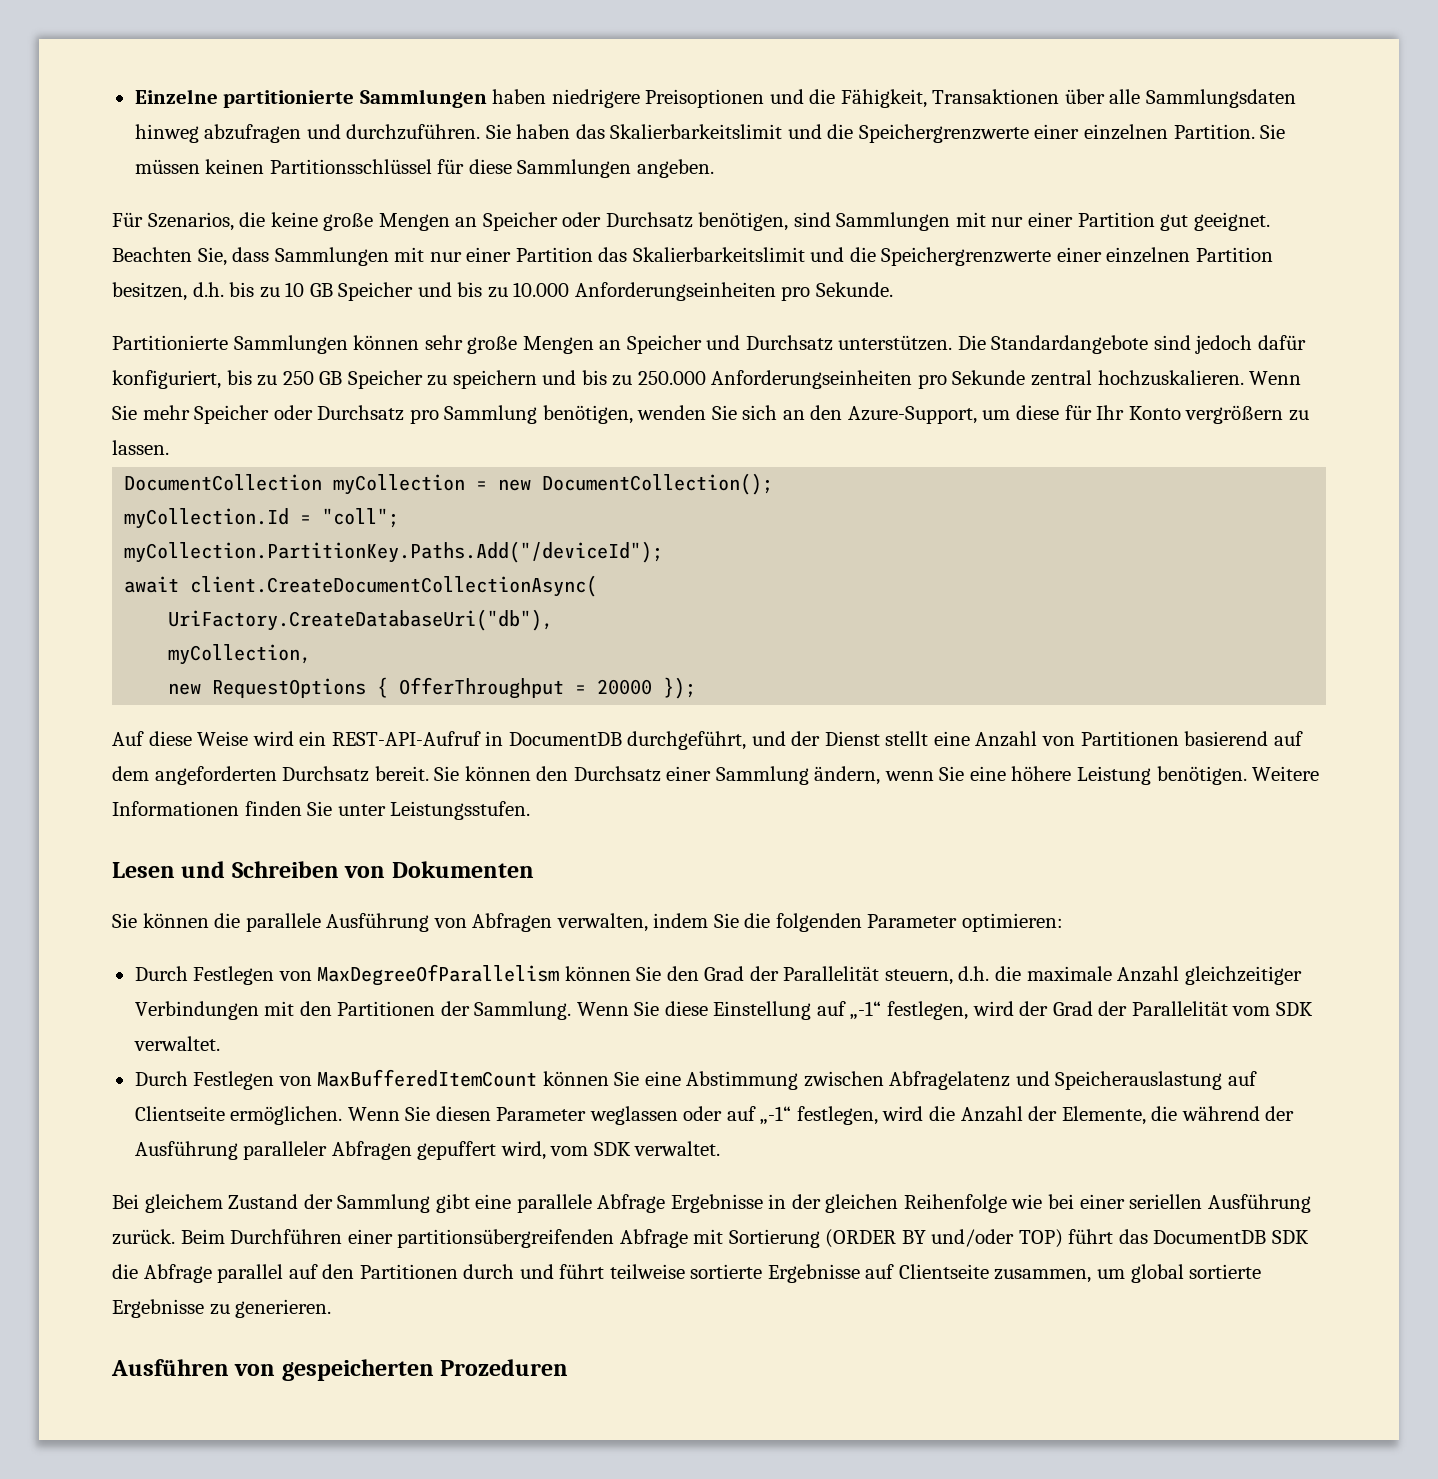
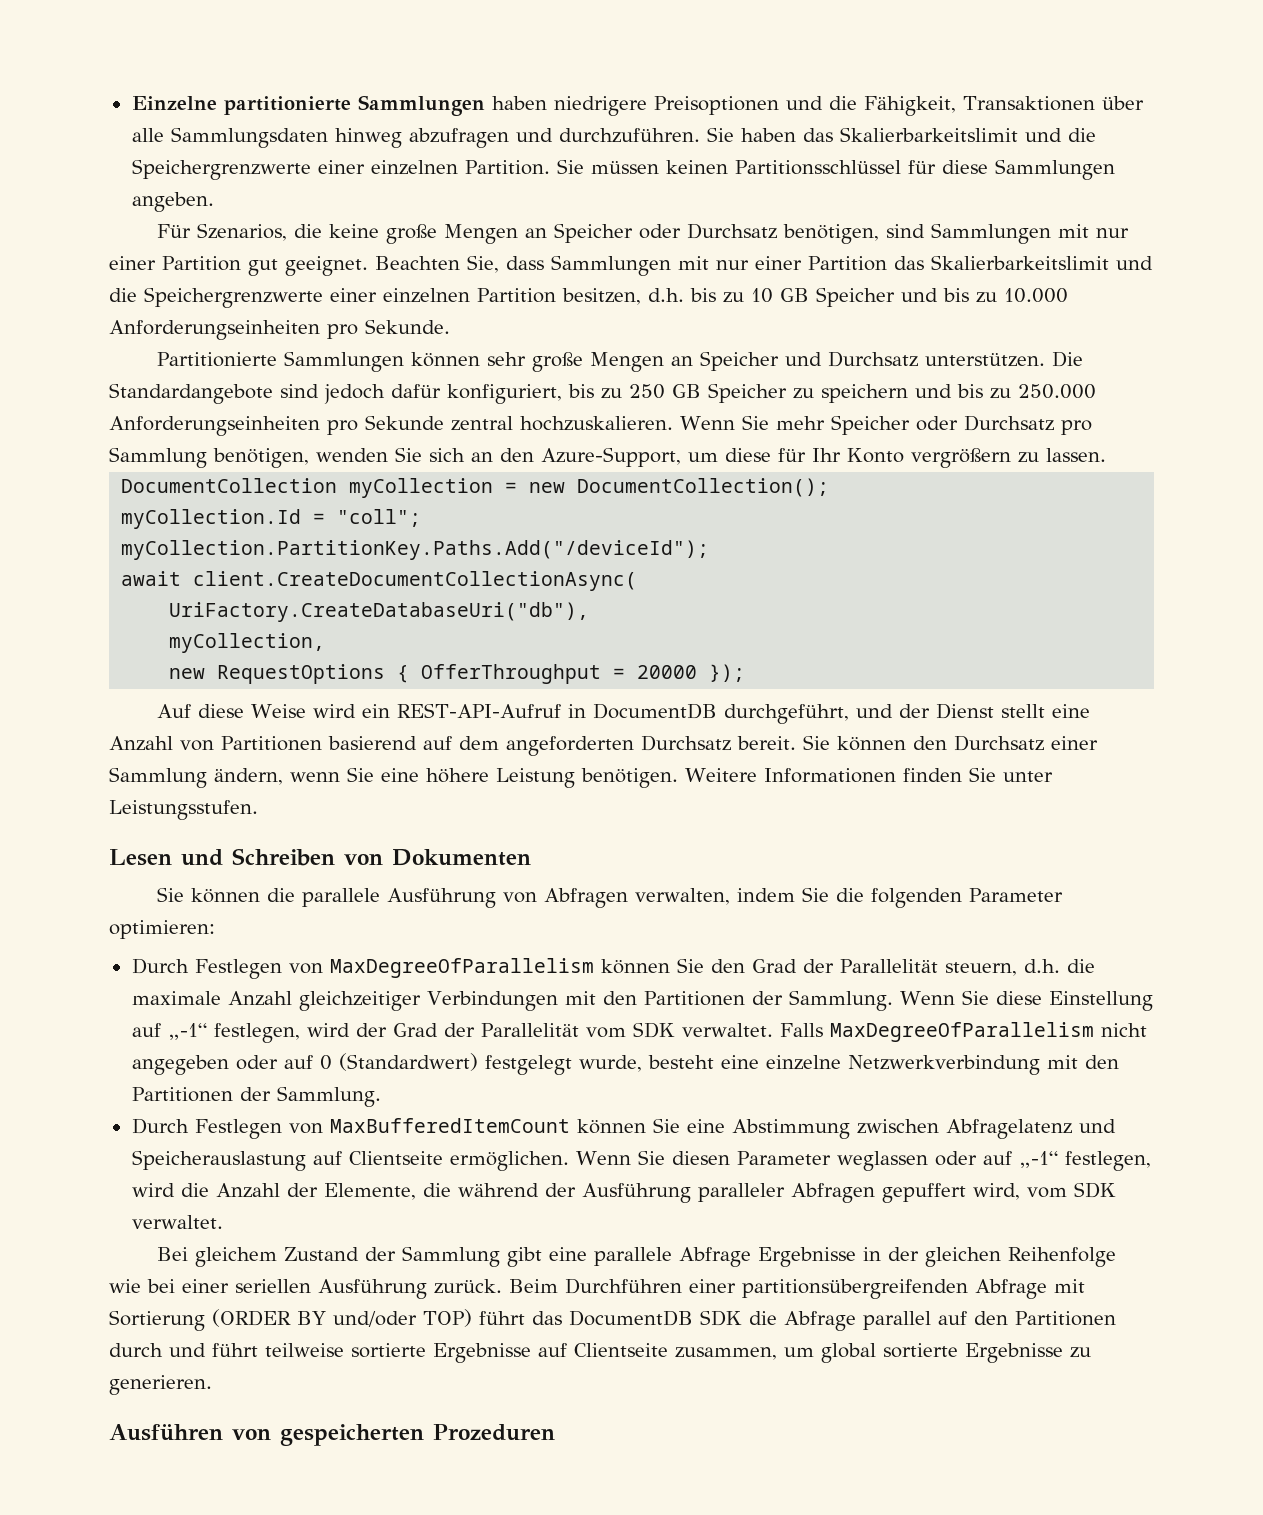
(220, 1043) none -> [779,1022,1147,1042] [131,1053,1119,1075] [131,1086,381,1107] Falls MaxDegreeOfParallelism nicht angegeben oder auf 0 (Standardwert) festgelegt wurde, besteht eine einzelne Netzwerkverbindung mit den Partitionen der Sammlung.

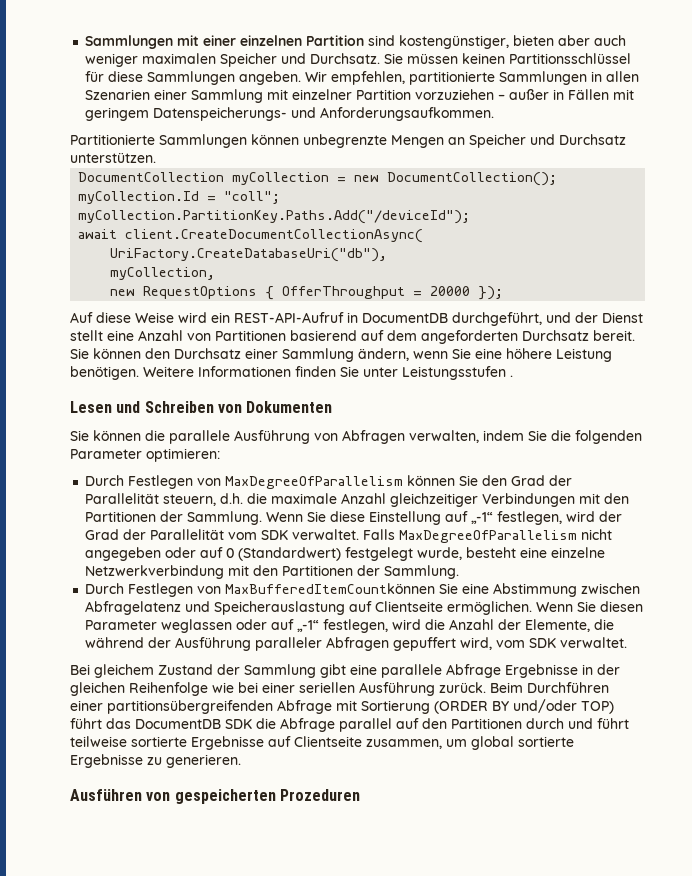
[131,95,1144,116] [131,127,1096,148] [131,159,550,180] Einzelne partitionierte Sammlungen haben niedrigere Preisoptionen und die Fähigkeit, Transaktionen über alle Sammlungsdaten hinweg abzufragen und durchzuführen. Sie haben das Skalierbarkeitslimit und die Speichergrenzwerte einer einzelnen Partition. -> [85,35,627,49] [85,53,381,67] Sammlungen mit einer einzelnen Partition sind kostengünstiger, bieten aber auch weniger maximalen Speicher und Durchsatz.
[157,223,1130,244] [109,255,1153,276] [109,287,1068,308] [109,319,450,340] // Für Szenarios, die keine große Mengen an Speicher oder Durchsatz benötigen, sind Sammlungen mit nur einer Partition gut geeignet. Beachten Sie, dass Sammlungen mit nur einer Partition das Skalierbarkeitslimit und die Speichergrenzwerte einer einzelnen Partition besitzen, d.h. bis zu 10 GB Speicher und bis zu 10.000 Anforderungseinheiten pro Sekunde. -> [305,71,640,85] [85,89,635,103] [85,107,495,121] Wir empfehlen, partitionierte Sammlungen in allen Szenarien einer Sammlung mit einzelner Partition vorzuziehen – außer in Fällen mit geringem Datenspeicherungs- und Anforderungsaufkommen.
[487,352,584,372] sehr große -> [303,134,387,148] unbegrenzte
[1052,351,1084,367] [109,383,1096,404] [109,415,1092,436] [109,447,1106,468] Die Standardangebote sind jedoch dafür konfiguriert, bis zu 250 GB Speicher zu speichern und bis zu 250.000 Anforderungseinheiten pro Sekunde zentral hochzuskalieren. Wenn Sie mehr Speicher oder Durchsatz pro Sammlung benötigen, wenden Sie sich an den Azure-Support, um diese für Ihr Konto vergrößern zu lassen. -> (156, 157) none
[109,800,258,820] Leistungsstufen. -> [402,366,513,380] Leistungsstufen .
[329,1118,646,1134] MaxBufferedItemCount können -> [225,583,436,594] MaxBufferedItemCountkönnen

